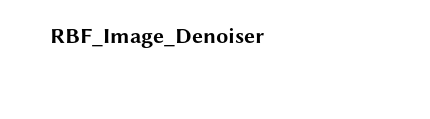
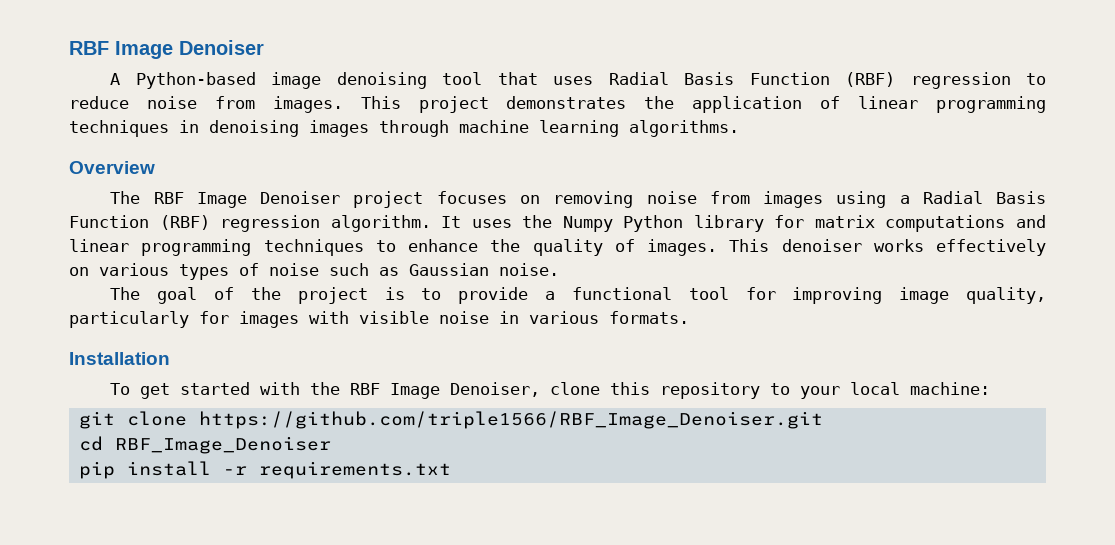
[50,27,264,48] RBF_Image_Denoiser -> [69,40,264,59] [110,72,1046,89] [69,96,1046,113] [69,120,739,137] [69,161,155,174] [110,191,1046,208] [69,215,1046,232] [69,239,1046,256] [69,263,559,280] [110,287,1046,304] [69,311,689,328] [69,352,170,365] [110,382,991,399] [78,411,823,429] [78,436,331,454] [78,461,451,479] RBF Image Denoiser // A Python-based image denoising tool that uses Radial Basis Function (RBF) regression to reduce noise from images. This project demonstrates the application of linear programming techniques in denoising images through machine learning algorithms. // Overview // The RBF Image Denoiser project focuses on removing noise from images using a Radial Basis Function (RBF) regression algorithm. It uses the Numpy Python library for matrix computations and linear programming techniques to enhance the quality of images. This denoiser works effectively on various types of noise such as Gaussian noise. // The goal of the project is to provide a functional tool for improving image quality, particularly for images with visible noise in various formats. // Installation // To get started with the RBF Image Denoiser, clone this repository to your local machine: // git clone https://github.com/triple1566/RBF_Image_Denoiser.git // cd RBF_Image_Denoiser // pip install -r requirements.txt

